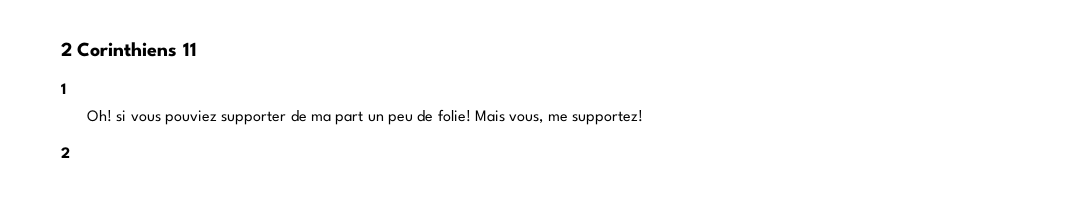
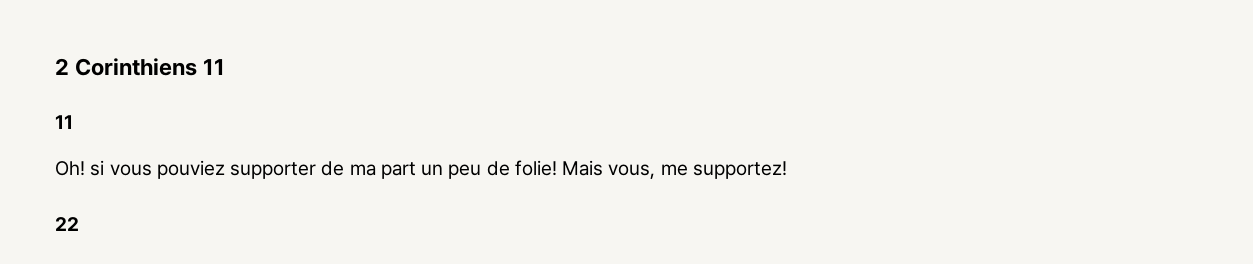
[61,83,66,94] 1 -> [55,115,73,129] 11
[61,147,70,158] 2 -> [55,217,79,231] 22

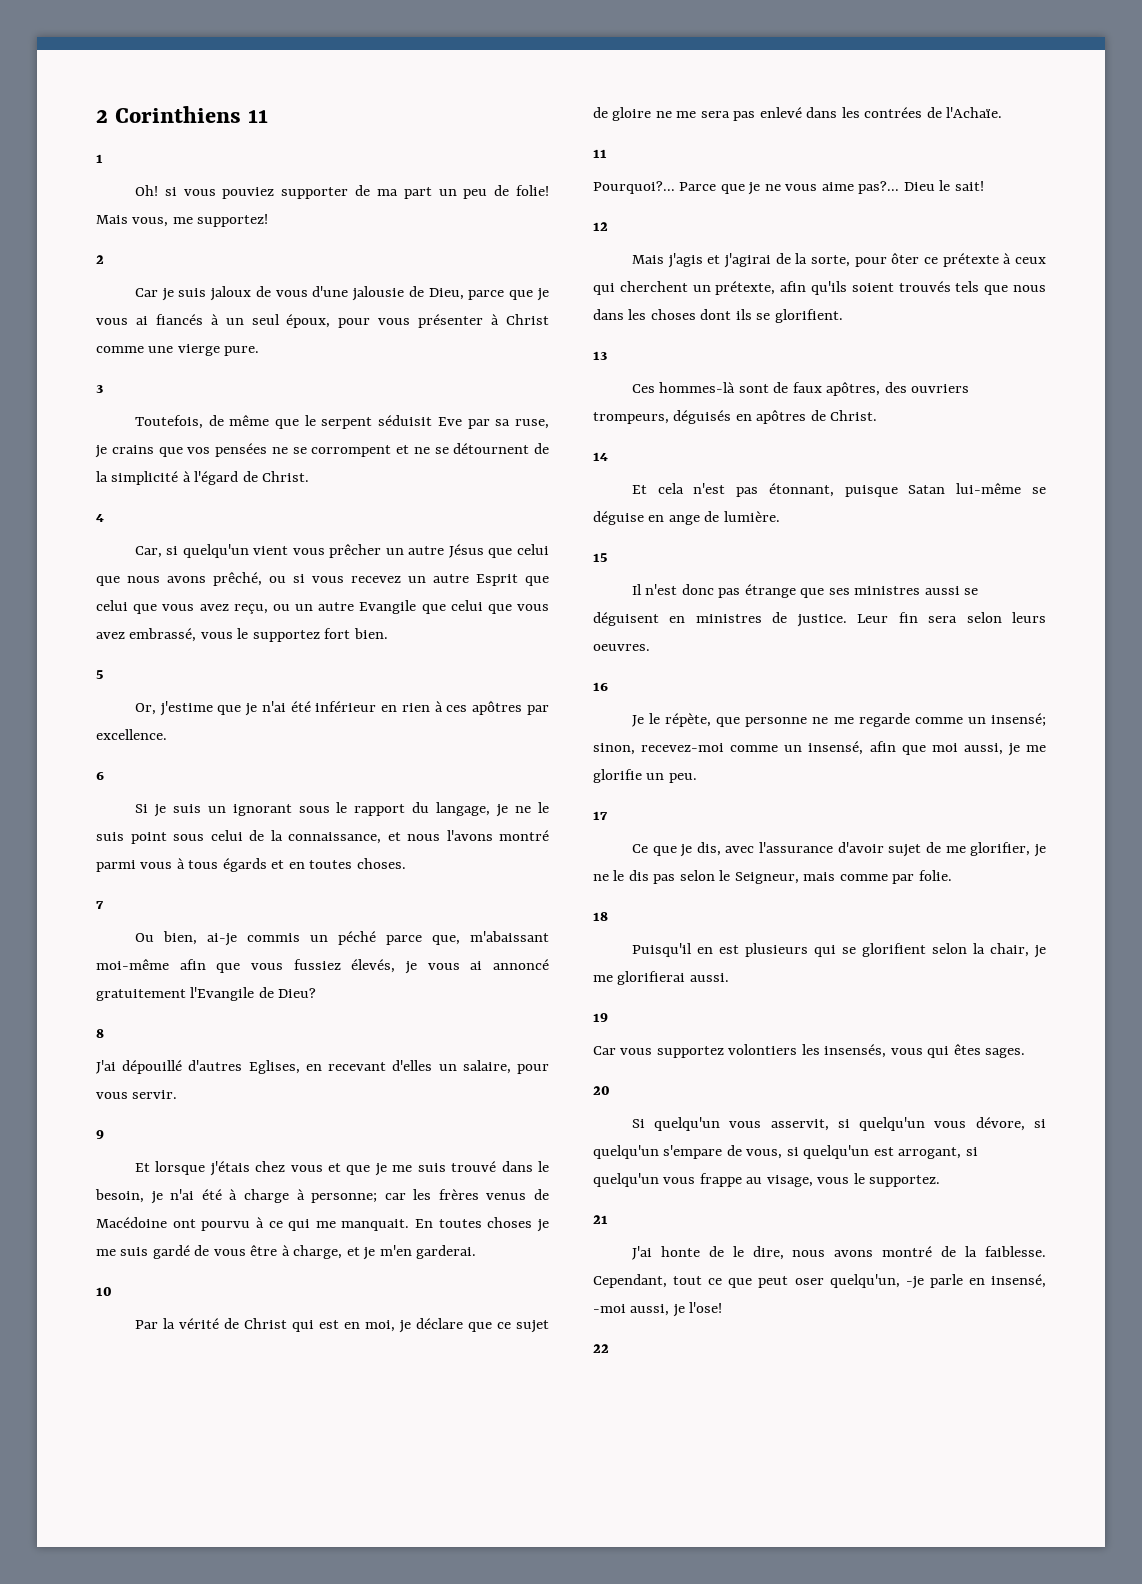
[55,115,73,129] 11 -> [96,154,103,163] 1
(787, 170) none -> [96,255,104,264] [134,286,549,301] [96,314,550,328] [96,344,260,356] [96,385,103,393] [134,415,549,429] [95,443,549,458] [96,471,310,485] [96,514,104,522] [134,544,549,558] [96,572,549,586] [96,600,549,614] [96,628,388,642] [96,670,103,679] [134,701,550,716] [96,729,167,740] [96,772,104,780] [134,802,549,817] [96,830,549,844] [96,858,406,872] [96,901,104,909] [134,931,549,946] [96,959,549,974] [96,987,317,1001] [96,1029,104,1038] [96,1060,549,1074] [96,1090,178,1099] [96,1130,104,1139] [134,1161,549,1176] [95,1189,549,1204] [96,1217,549,1232] [96,1245,477,1260] [96,1287,112,1296] [134,1318,549,1333] [593,107,1003,121] [593,149,607,158] [593,180,984,195] [593,222,608,231] [631,253,1046,268] [593,281,1046,295] [593,309,843,323] [593,351,607,360] [631,382,970,396] [593,410,878,424] [593,452,608,461] [631,483,1046,497] [593,511,780,525] [593,553,607,562] [631,584,978,598] [593,612,1046,627] [593,644,650,651] [593,682,608,691] [631,713,1046,727] [593,741,1046,756] [593,769,697,783] [593,811,608,820] [631,842,1046,857] [593,870,952,884] [593,912,608,921] [631,943,1046,958] [593,971,729,985] [593,1013,608,1022] [593,1044,1026,1058] [593,1086,610,1095] [631,1117,1046,1131] [593,1145,978,1159] [593,1173,941,1187] [593,1215,608,1224] [631,1246,1046,1260] [593,1274,1046,1289] [593,1302,723,1317] // 2 // Car je suis jaloux de vous d'une jalousie de Dieu, parce que je vous ai fiancés à un seul époux, pour vous présenter à Christ comme une vierge pure. // 3 // Toutefois, de même que le serpent séduisit Eve par sa ruse, je crains que vos pensées ne se corrompent et ne se détournent de la simplicité à l'égard de Christ. // 4 // Car, si quelqu'un vient vous prêcher un autre Jésus que celui que nous avons prêché, ou si vous recevez un autre Esprit que celui que vous avez reçu, ou un autre Evangile que celui que vous avez embrassé, vous le supportez fort bien. // 5 // Or, j'estime que je n'ai été inférieur en rien à ces apôtres par excellence. // 6 // Si je suis un ignorant sous le rapport du langage, je ne le suis point sous celui de la connaissance, et nous l'avons montré parmi vous à tous égards et en toutes choses. // 7 // Ou bien, ai-je commis un péché parce que, m'abaissant moi-même afin que vous fussiez élevés, je vous ai annoncé gratuitement l'Evangile de Dieu? // 8 // J'ai dépouillé d'autres Eglises, en recevant d'elles un salaire, pour vous servir. // 9 // Et lorsque j'étais chez vous et que je me suis trouvé dans le besoin, je n'ai été à charge à personne; car les frères venus de Macédoine ont pourvu à ce qui me manquait. En toutes choses je me suis gardé de vous être à charge, et je m'en garderai. // 10 // Par la vérité de Christ qui est en moi, je déclare que ce sujet de gloire ne me sera pas enlevé dans les contrées de l'Achaïe. // 11 // Pourquoi?... Parce que je ne vous aime pas?... Dieu le sait! // 12 // Mais j'agis et j'agirai de la sorte, pour ôter ce prétexte à ceux qui cherchent un prétexte, afin qu'ils soient trouvés tels que nous dans les choses dont ils se glorifient. // 13 // Ces hommes-là sont de faux apôtres, des ouvriers trompeurs, déguisés en apôtres de Christ. // 14 // Et cela n'est pas étonnant, puisque Satan lui-même se déguise en ange de lumière. // 15 // Il n'est donc pas étrange que ses ministres aussi se déguisent en ministres de justice. Leur fin sera selon leurs oeuvres. // 16 // Je le répète, que personne ne me regarde comme un insensé; sinon, recevez-moi comme un insensé, afin que moi aussi, je me glorifie un peu. // 17 // Ce que je dis, avec l'assurance d'avoir sujet de me glorifier, je ne le dis pas selon le Seigneur, mais comme par folie. // 18 // Puisqu'il en est plusieurs qui se glorifient selon la chair, je me glorifierai aussi. // 19 // Car vous supportez volontiers les insensés, vous qui êtes sages. // 20 // Si quelqu'un vous asservit, si quelqu'un vous dévore, si quelqu'un s'empare de vous, si quelqu'un est arrogant, si quelqu'un vous frappe au visage, vous le supportez. // 21 // J'ai honte de le dire, nous avons montré de la faiblesse. Cependant, tout ce que peut oser quelqu'un, -je parle en insensé, -moi aussi, je l'ose!

